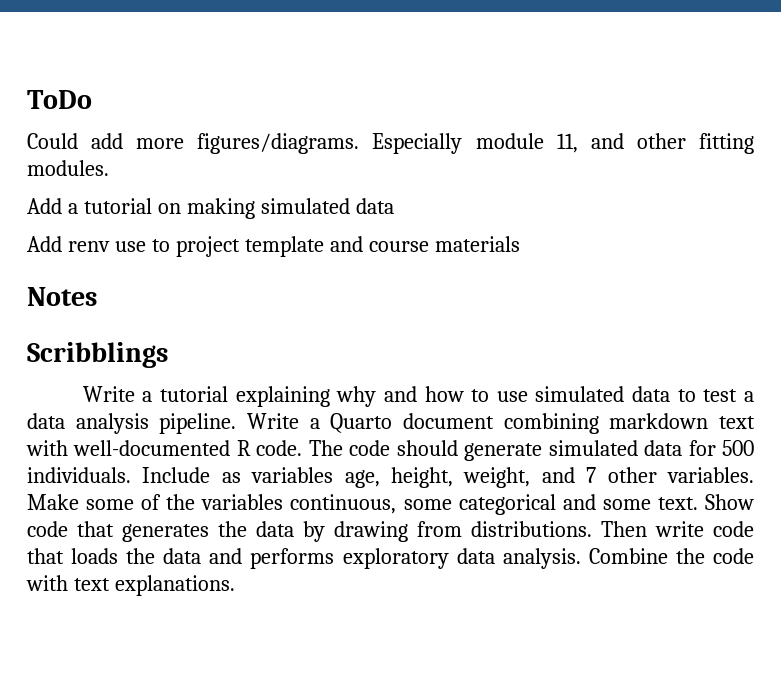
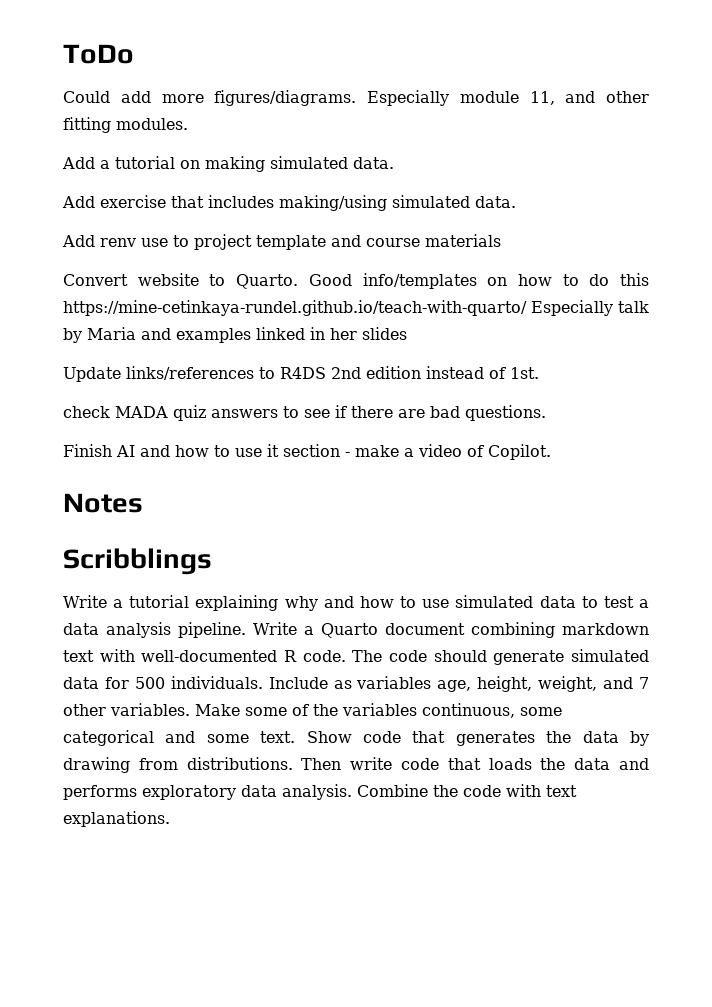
[355,198,394,214] data -> [353,157,394,169] [62,195,516,211] data. // Add exercise that includes making/using simulated data.
(520, 244) none -> [63,273,649,289] [63,300,649,316] [63,327,407,343] [63,366,539,382] [63,405,546,421] [63,444,551,460] // Convert website to Quarto. Good info/templates on how to do this https://mine-cetinkaya-rundel.github.io/teach-with-quarto/ Especially talk by Maria and examples linked in her slides // Update links/references to R4DS 2nd edition instead of 1st. // check MADA quiz answers to see if there are bad questions. // Finish AI and how to use it section - make a video of Copilot.

